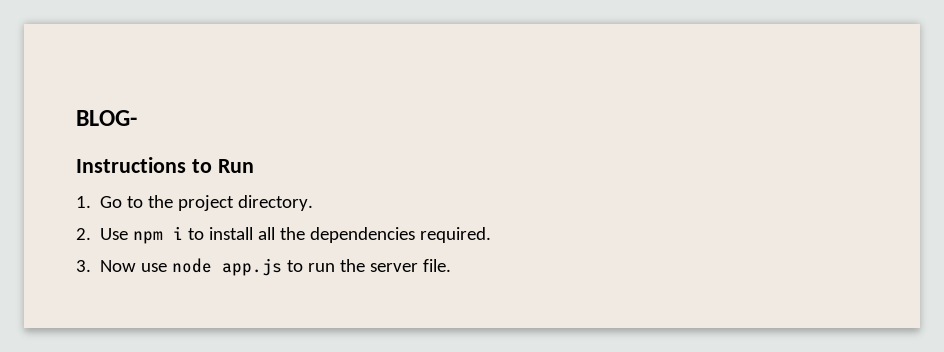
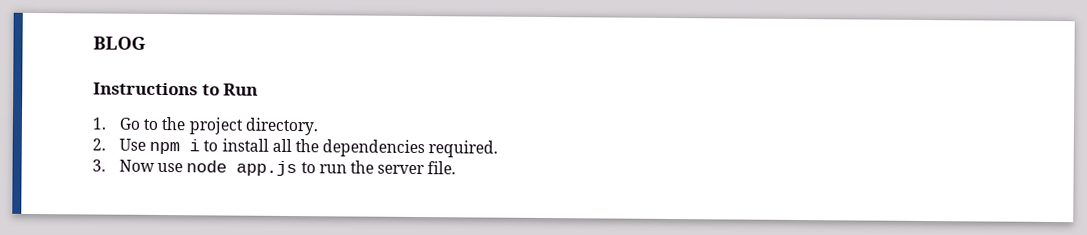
[76,110,137,126] BLOG- -> [93,36,146,50] BLOG

